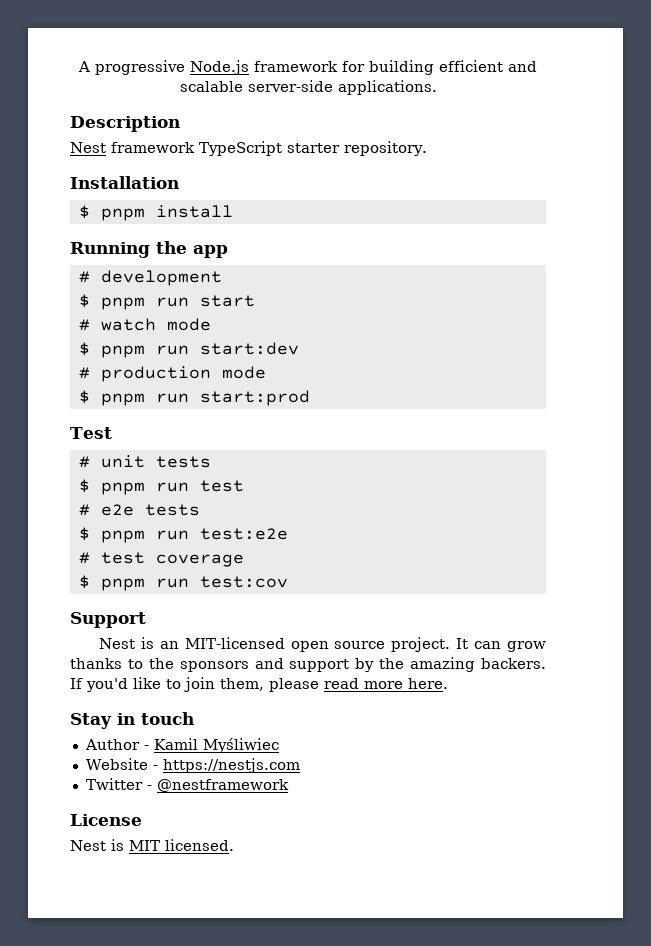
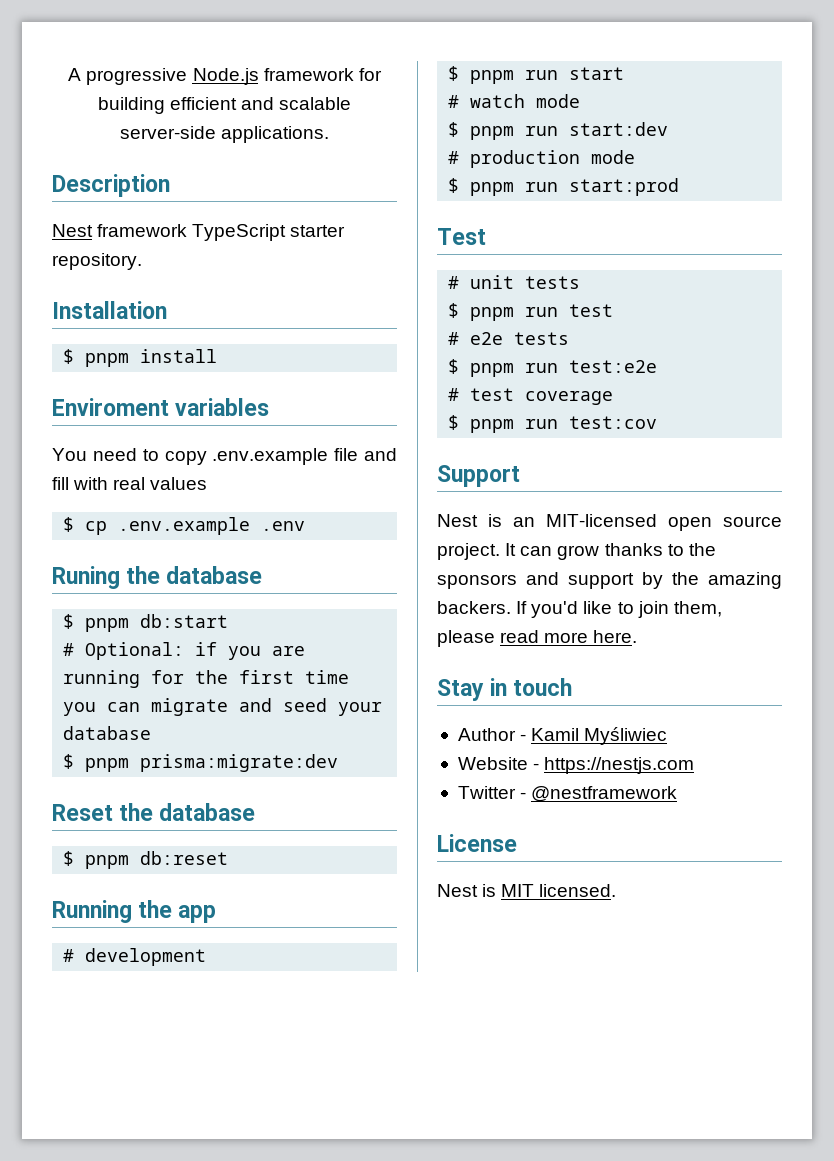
(233, 211) none -> [52,398,270,416] [52,448,397,465] [52,477,208,490] [63,517,306,535] [52,566,263,589] [63,614,229,632] [63,642,306,660] [63,670,350,688] [63,698,383,716] [63,726,152,740] [63,754,339,772] [52,803,256,821] [63,851,229,869] // Enviroment variables // You need to copy .env.example file and fill with real values // $ cp .env.example .env // Runing the database // $ pnpm db:start // # Optional: if you are running for the first time you can migrate and seed your database // $ pnpm prisma:migrate:dev // Reset the database // $ pnpm db:reset

